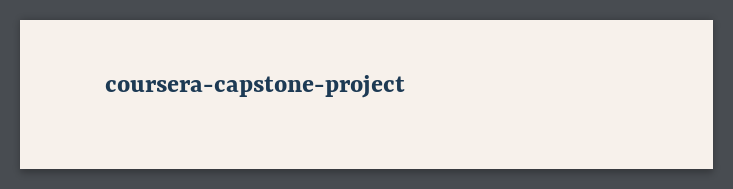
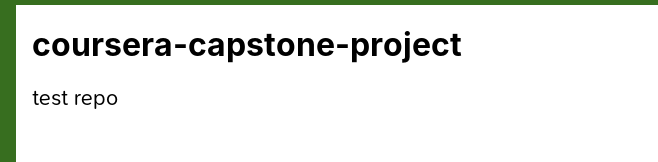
(405, 86) none -> [32,90,118,109] // test repo

